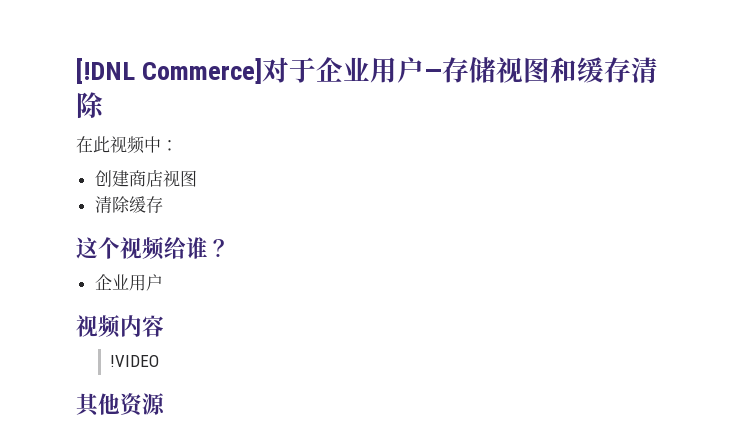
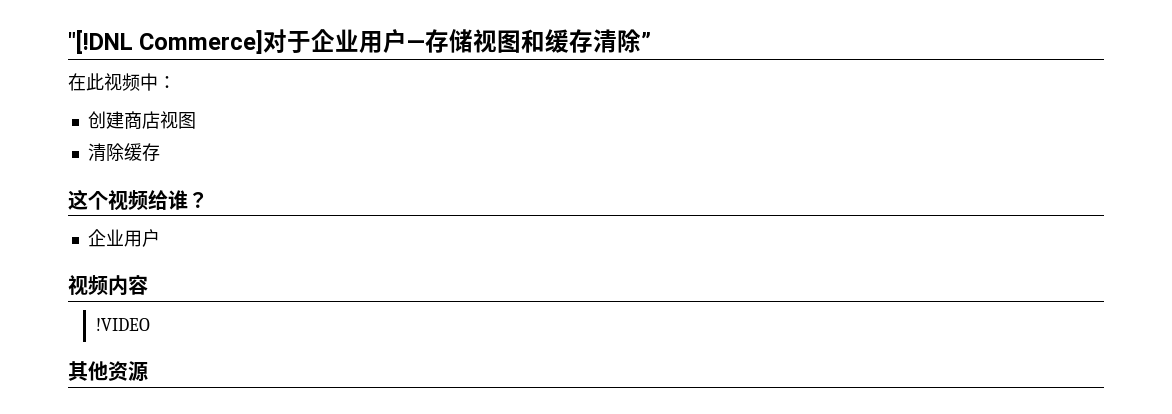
[76,58,135,84] [!DNL -> [68,30,133,54] "[!DNL
(105, 105) none -> [641,32,652,50] ”

